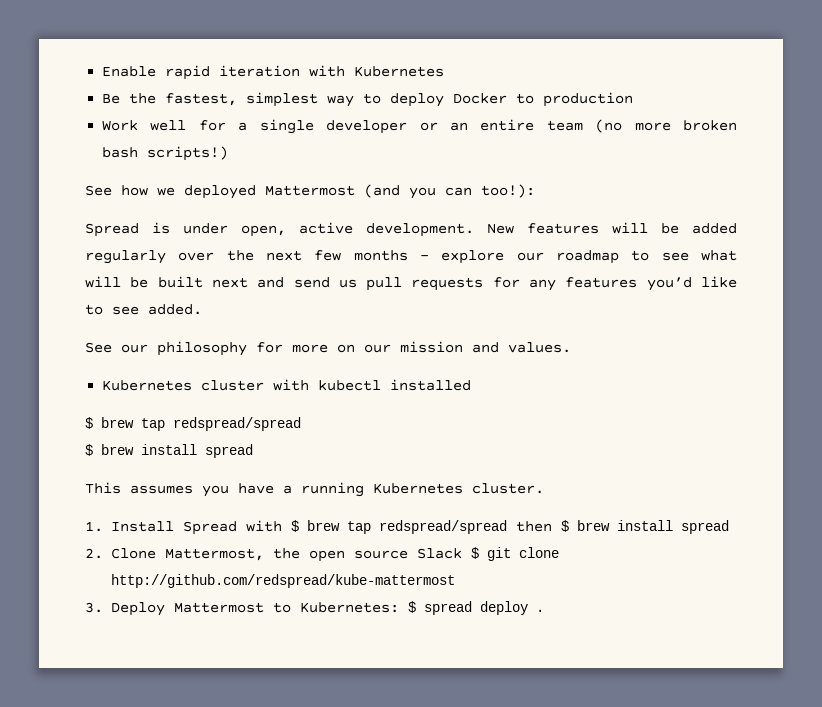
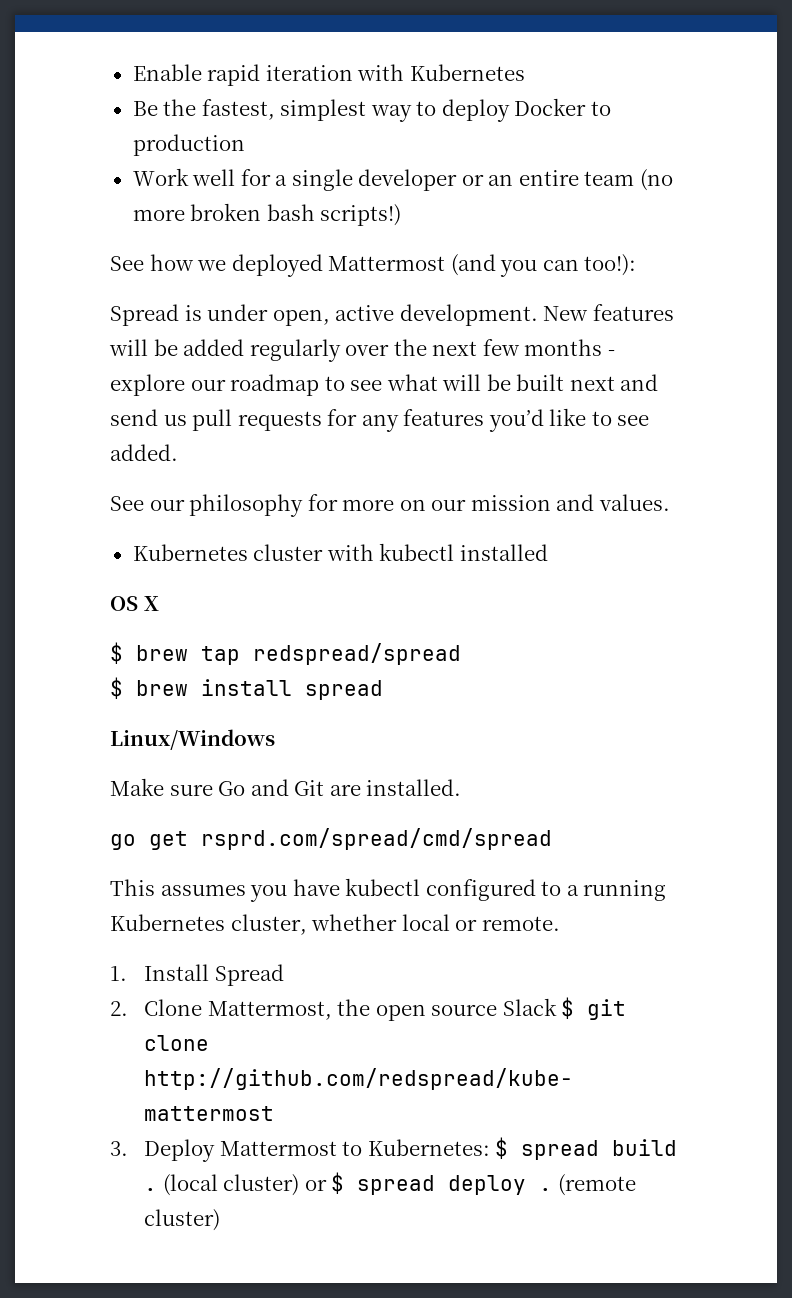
(472, 385) none -> [110,596,159,611] // OS X
[85,482,544,497] [85,520,729,535] This assumes you have a running Kubernetes cluster. // 1. Install Spread with $ brew tap redspread/spread then $ brew install spread -> [110,729,275,750] [110,778,462,796] [110,828,552,850] [110,878,667,902] [110,914,560,935] [110,964,284,986] Linux/Windows // Make sure Go and Git are installed. // go get rsprd.com/spread/cmd/spread // This assumes you have kubectl configured to a running Kubernetes cluster, whether local or remote. // 1. Install Spread
[479,601,544,615] deploy . -> [612,1139,678,1156] [144,1172,636,1196] [144,1209,221,1231] build . (local cluster) or $ spread deploy . (remote cluster)

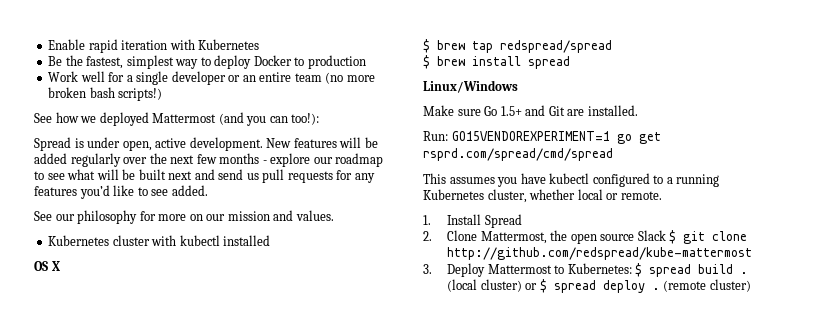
(246, 788) none -> [500,106,522,116] 1.5+
(462, 787) none -> [423,131,610,141] Run: GO15VENDOREXPERIMENT=1

